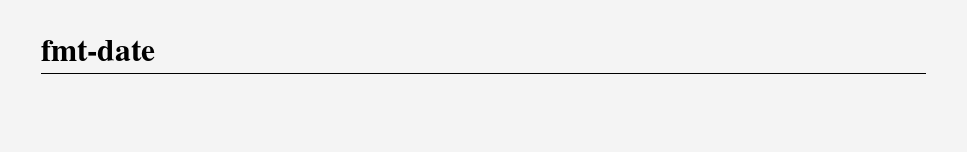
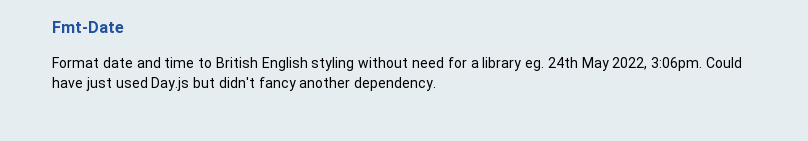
[41,40,155,61] fmt-date -> [52,21,124,33] [52,57,743,71] [52,77,437,91] Fmt-Date // Format date and time to British English styling without need for a library eg. 24th May 2022, 3:06pm. Could have just used Day.js but didn't fancy another dependency.

